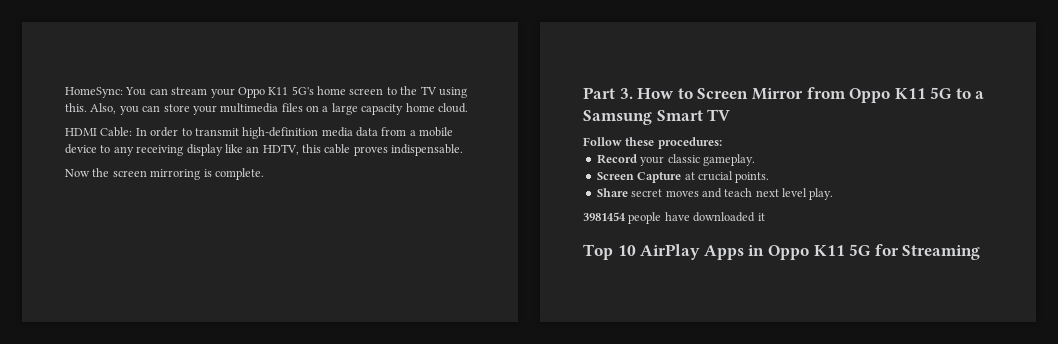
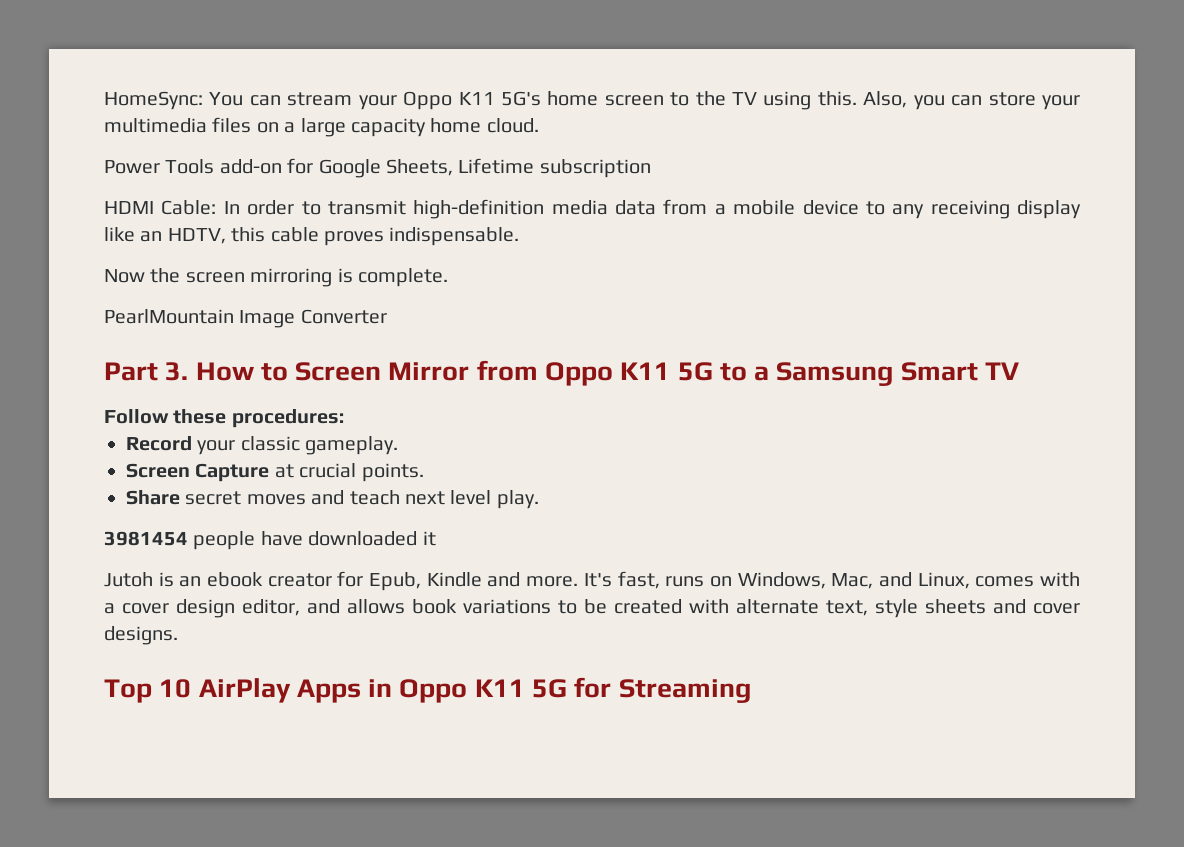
(468, 108) none -> [104,158,651,178] // Power Tools add-on for Google Sheets, Lifetime subscription
(264, 174) none -> [104,309,387,328] // PearlMountain Image Converter
(765, 217) none -> [104,571,1081,591] [104,599,1080,618] [104,626,178,645] // Jutoh is an ebook creator for Epub, Kindle and more. It's fast, runs on Windows, Mac, and Linux, comes with a cover design editor, and allows book variations to be created with alternate text, style sheets and cover designs.

